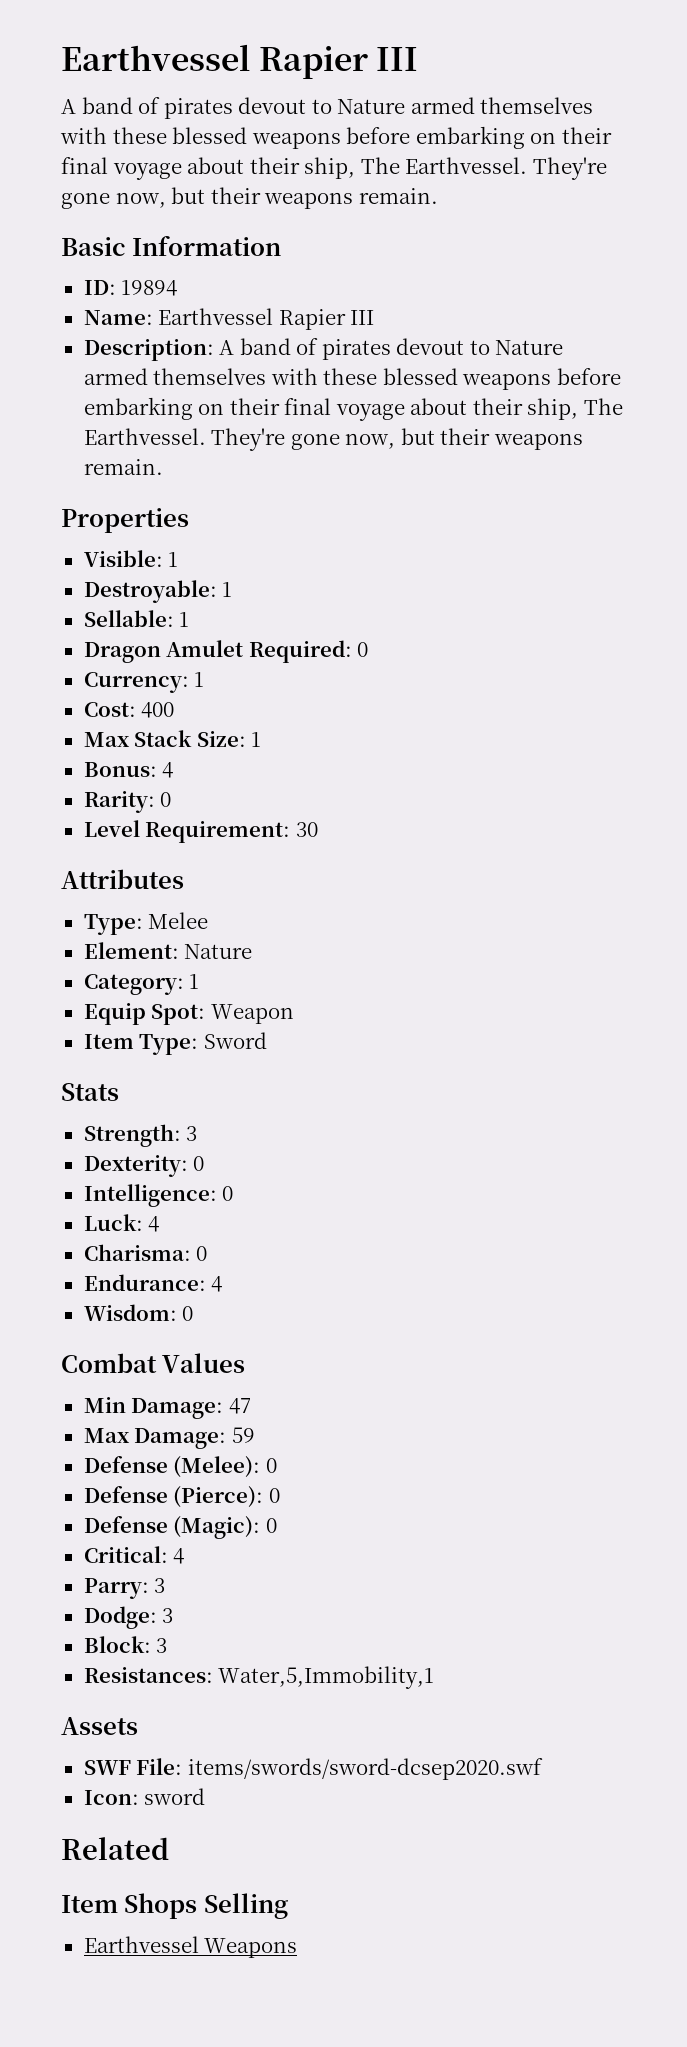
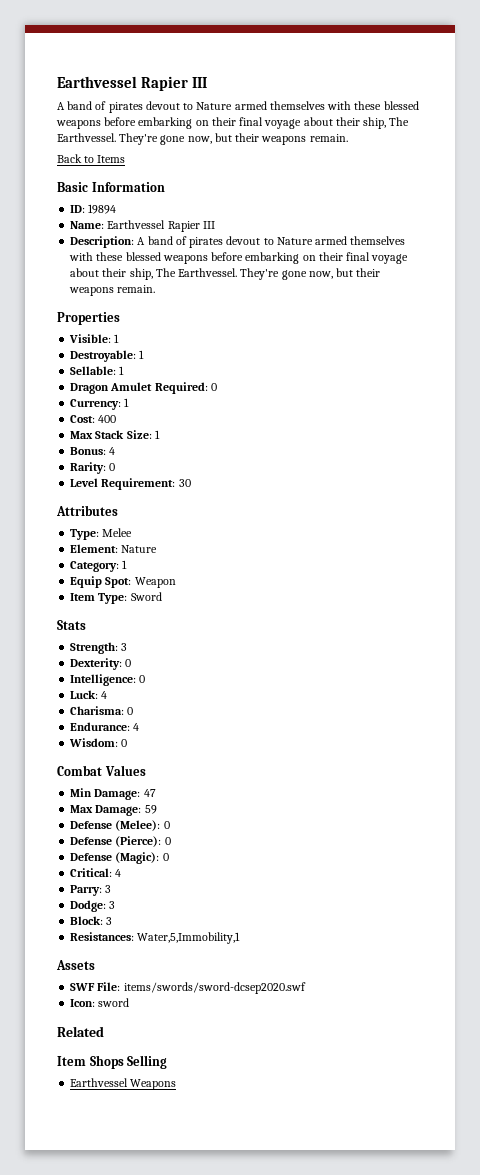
(438, 196) none -> [57,154,126,163] // Back to Items

